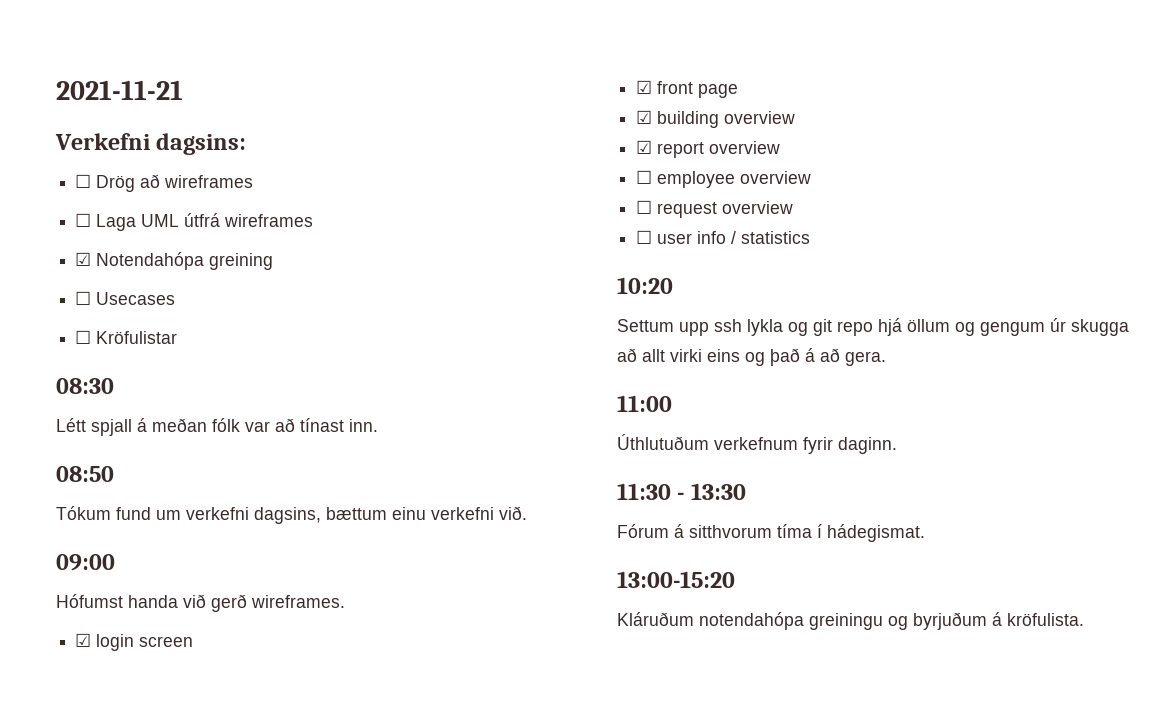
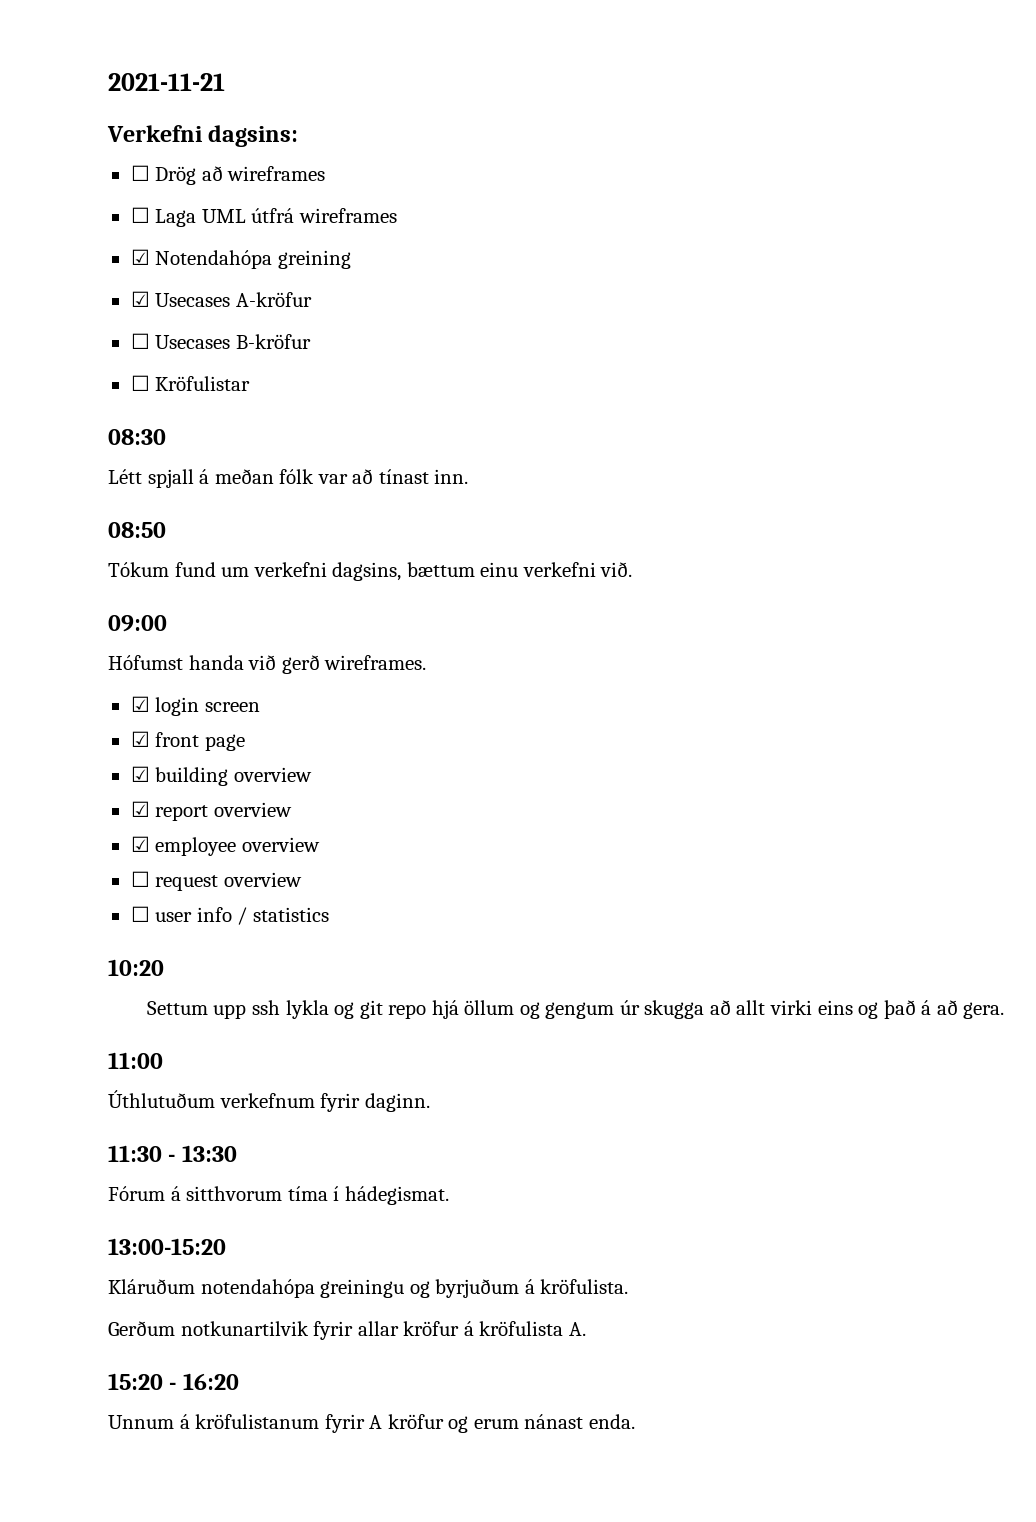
(274, 261) none -> [130,291,312,307] // ☑ Usecases A-kröfur
(176, 298) none -> [235,334,311,349] B-kröfur
[636,170,653,184] ☐ -> [130,836,150,852] ☑
(1084, 619) none -> [108,1321,586,1340] [108,1373,239,1390] [108,1414,635,1433] // Gerðum notkunartilvik fyrir allar kröfur á kröfulista A. // 15:20 - 16:20 // Unnum á kröfulistanum fyrir A kröfur og erum nánast enda.

